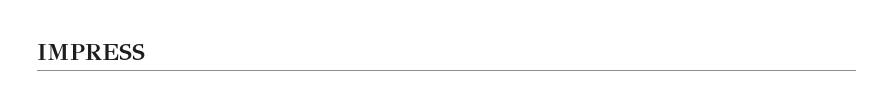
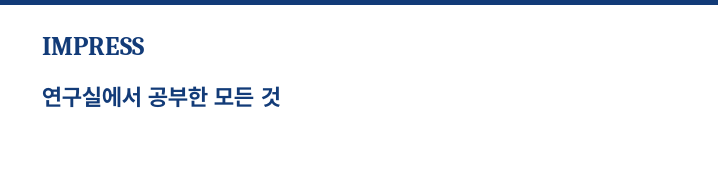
(145, 51) none -> [42,86,281,108] // 연구실에서 공부한 모든 것

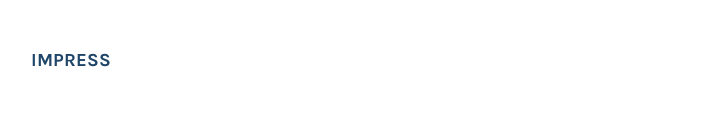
[42,86,281,108] // 연구실에서 공부한 모든 것 -> (111, 60) none

